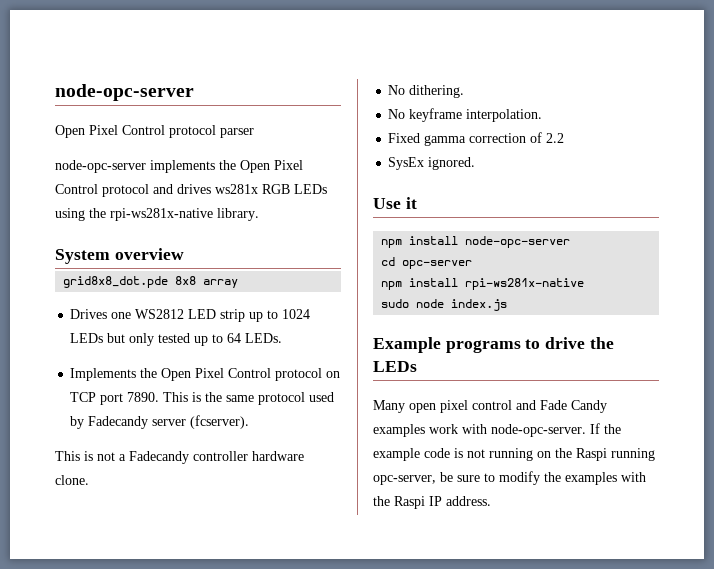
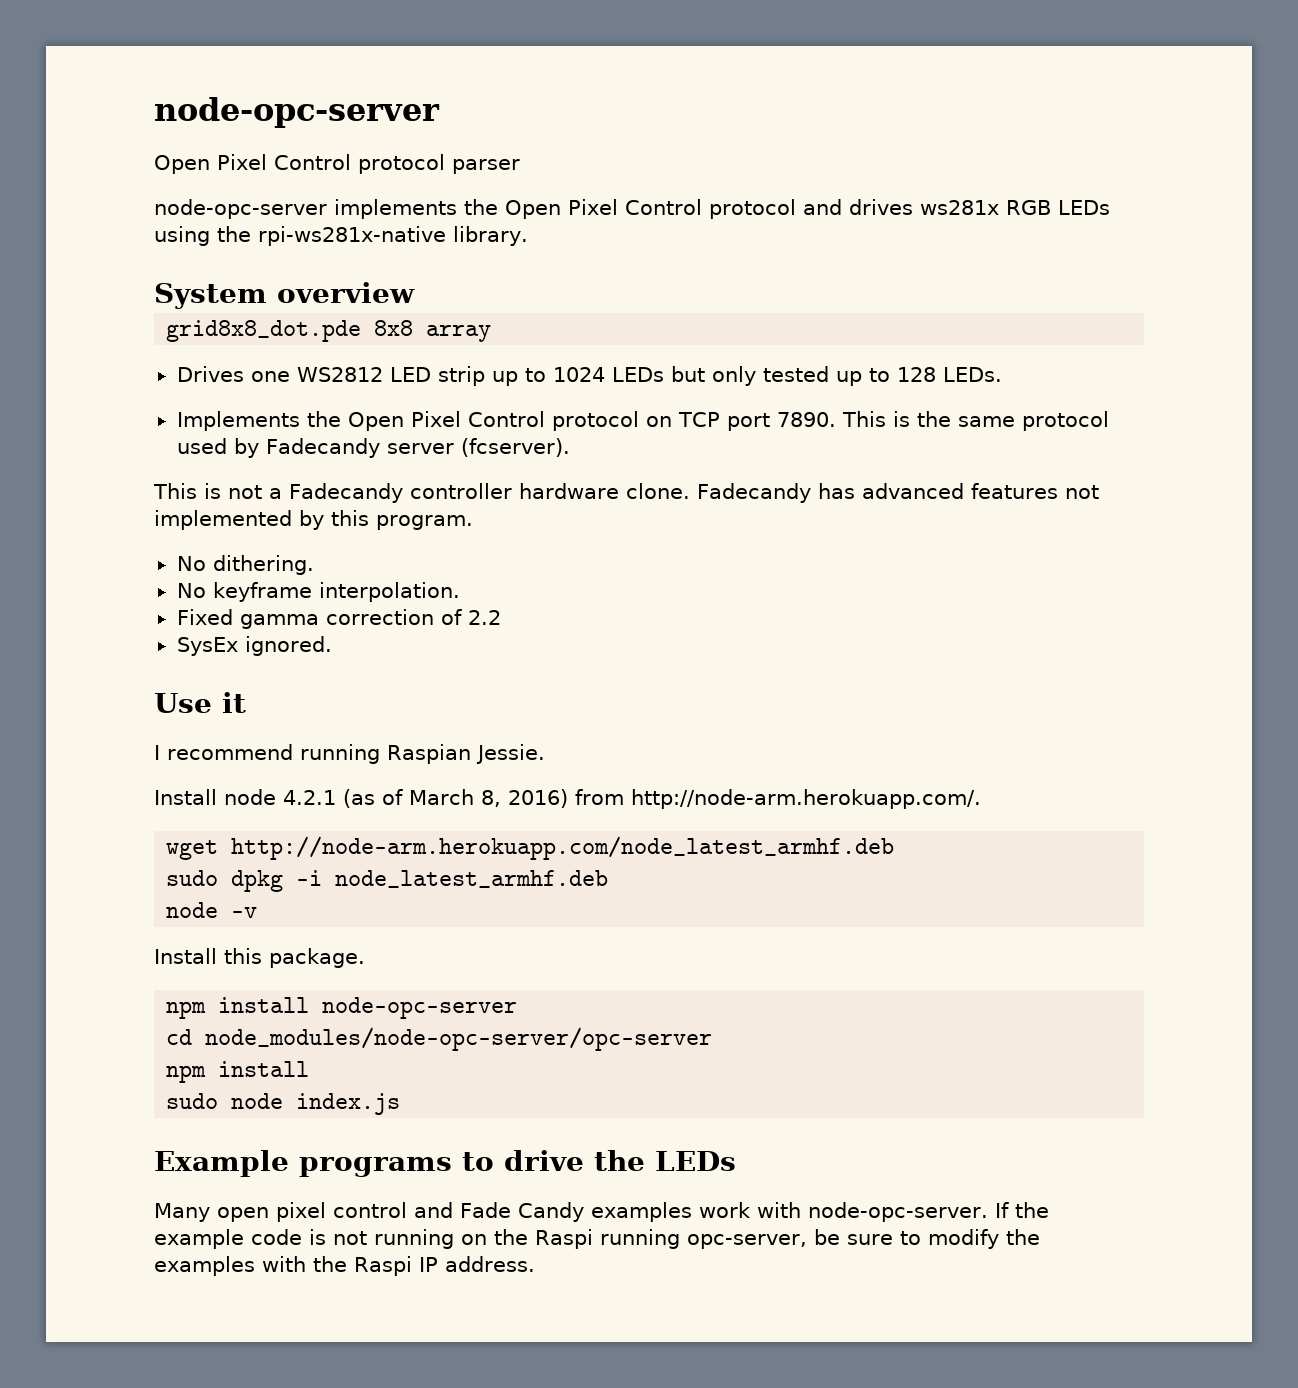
[227,333,242,343] 64 -> [896,367,936,382] 128
(89, 480) none -> [696,483,1099,503] [154,510,473,530] Fadecandy has advanced features not implemented by this program.
(417, 203) none -> [154,744,545,764] [154,789,981,809] [166,836,895,860] [166,870,609,892] [166,902,258,918] [154,948,365,968] // I recommend running Raspian Jessie. // Install node 4.2.1 (as of March 8, 2016) from http://node-arm.herokuapp.com/. // wget http://node-arm.herokuapp.com/node_latest_armhf.deb // sudo dpkg -i node_latest_armhf.deb // node -v // Install this package.
[402,260,473,269] [381,278,585,290] opc-server // npm install rpi-ws281x-native -> [205,1027,713,1051] [166,1061,310,1083] node_modules/node-opc-server/opc-server // npm install

